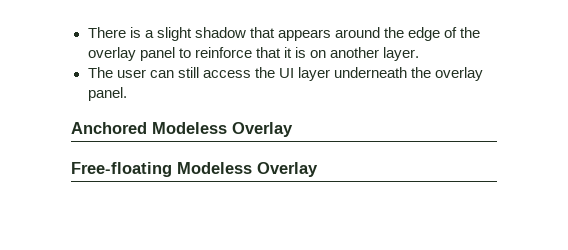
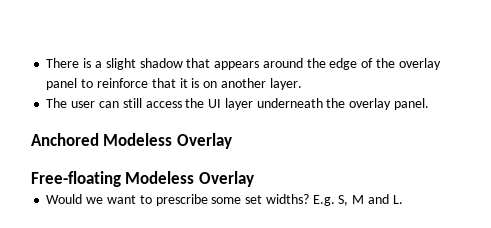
(318, 169) none -> [46,194,403,206] // Would we want to prescribe some set widths? E.g. S, M and L.

